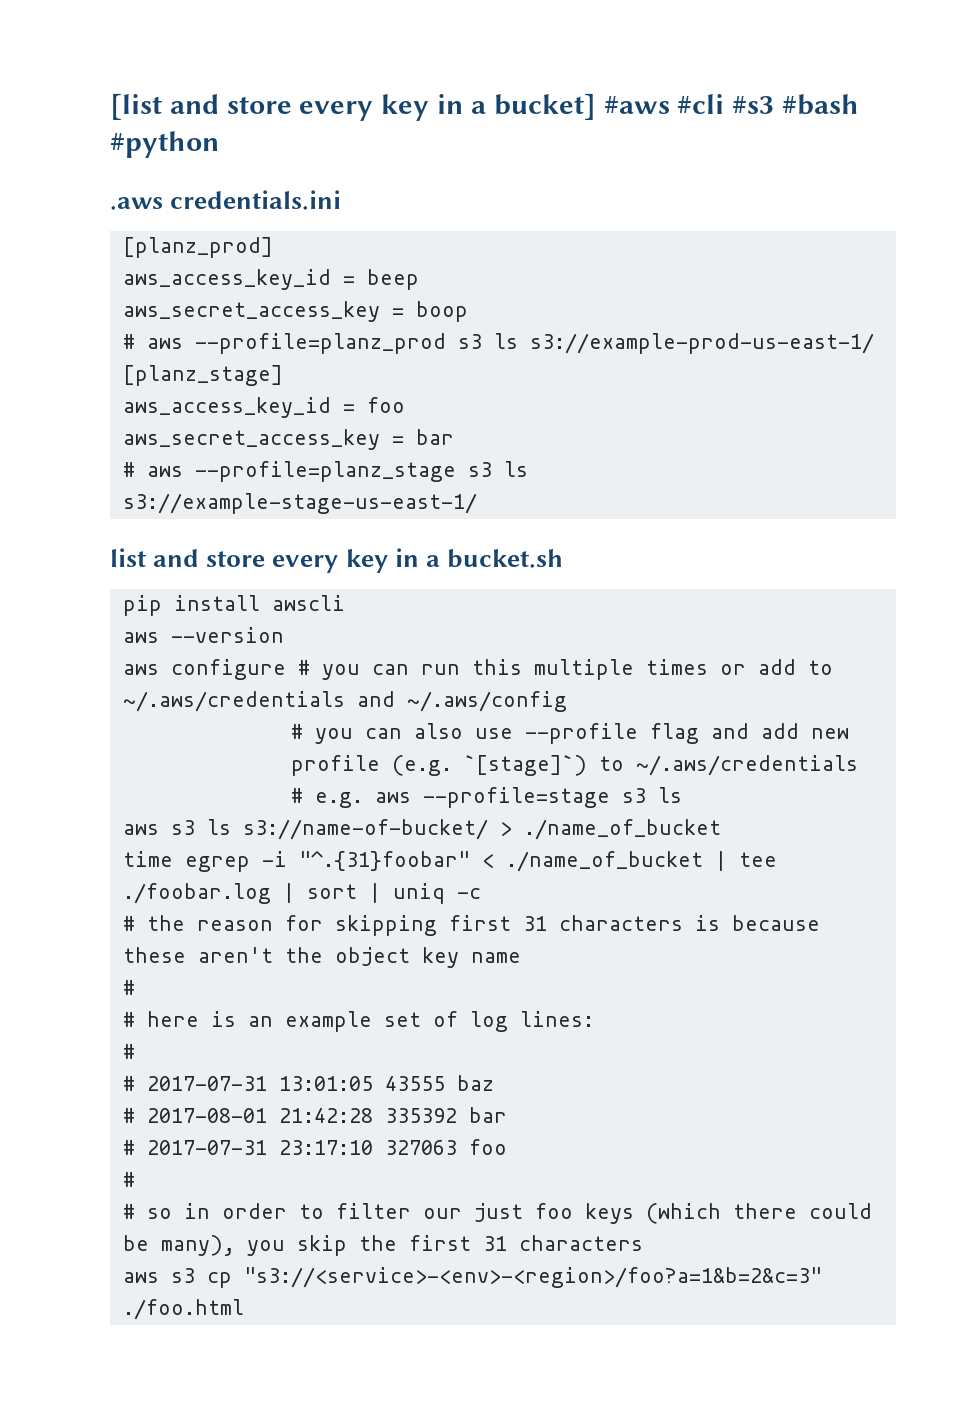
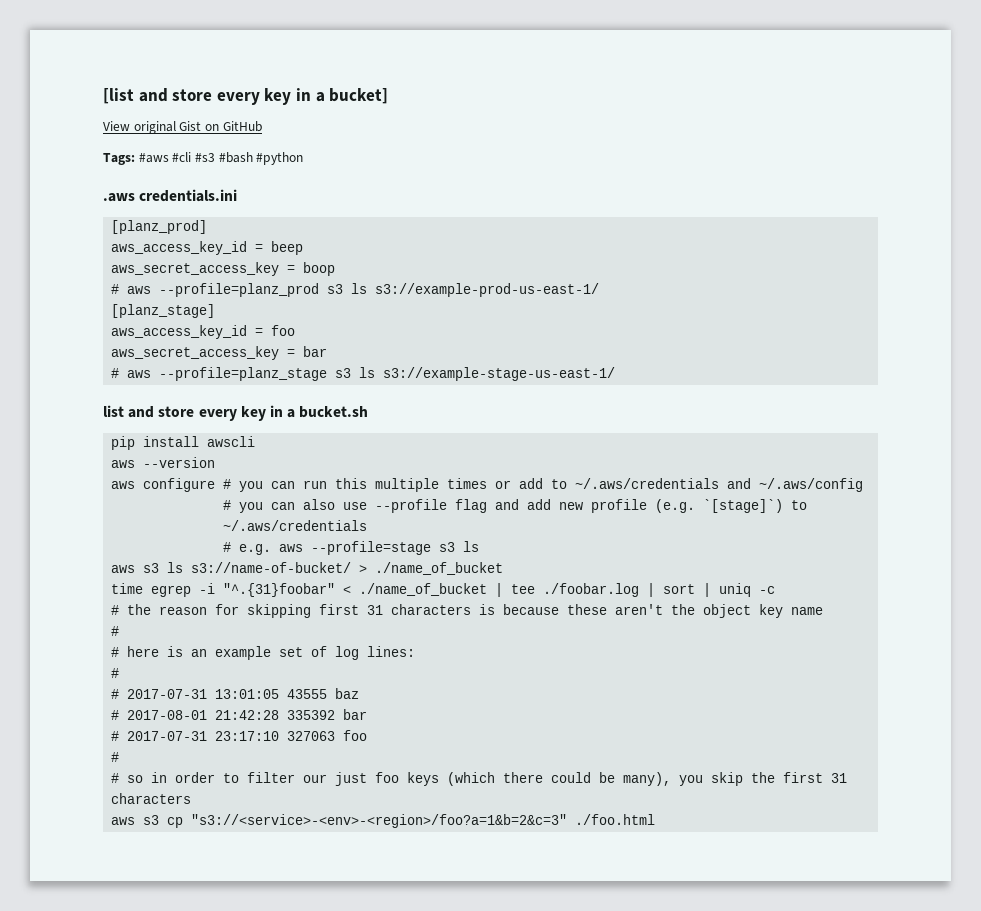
(596, 106) none -> [103,121,262,134] [103,153,135,165] // View original Gist on GitHub // Tags:

